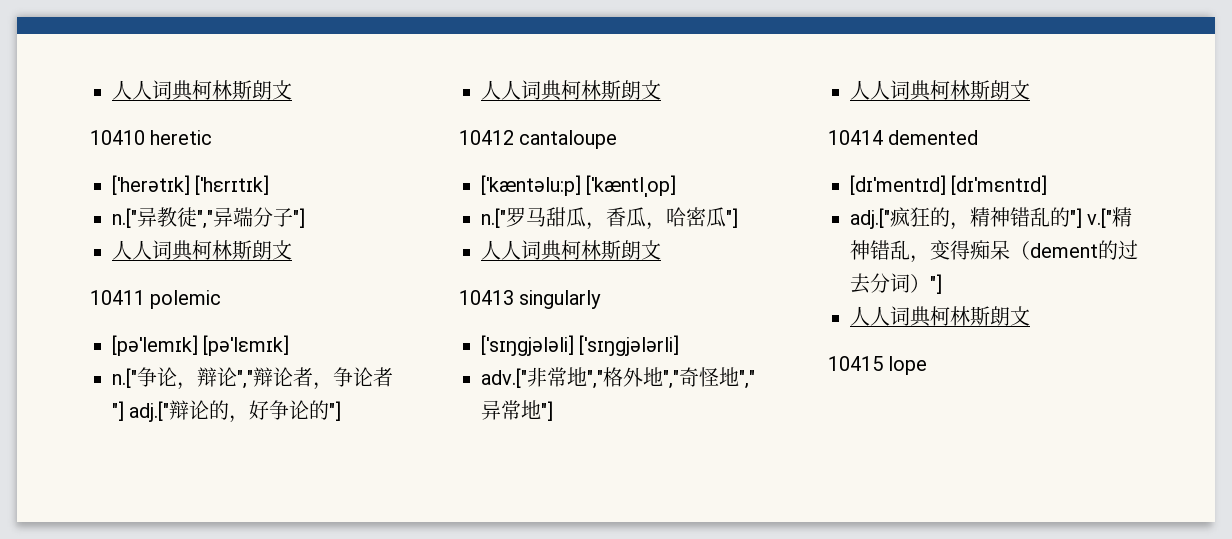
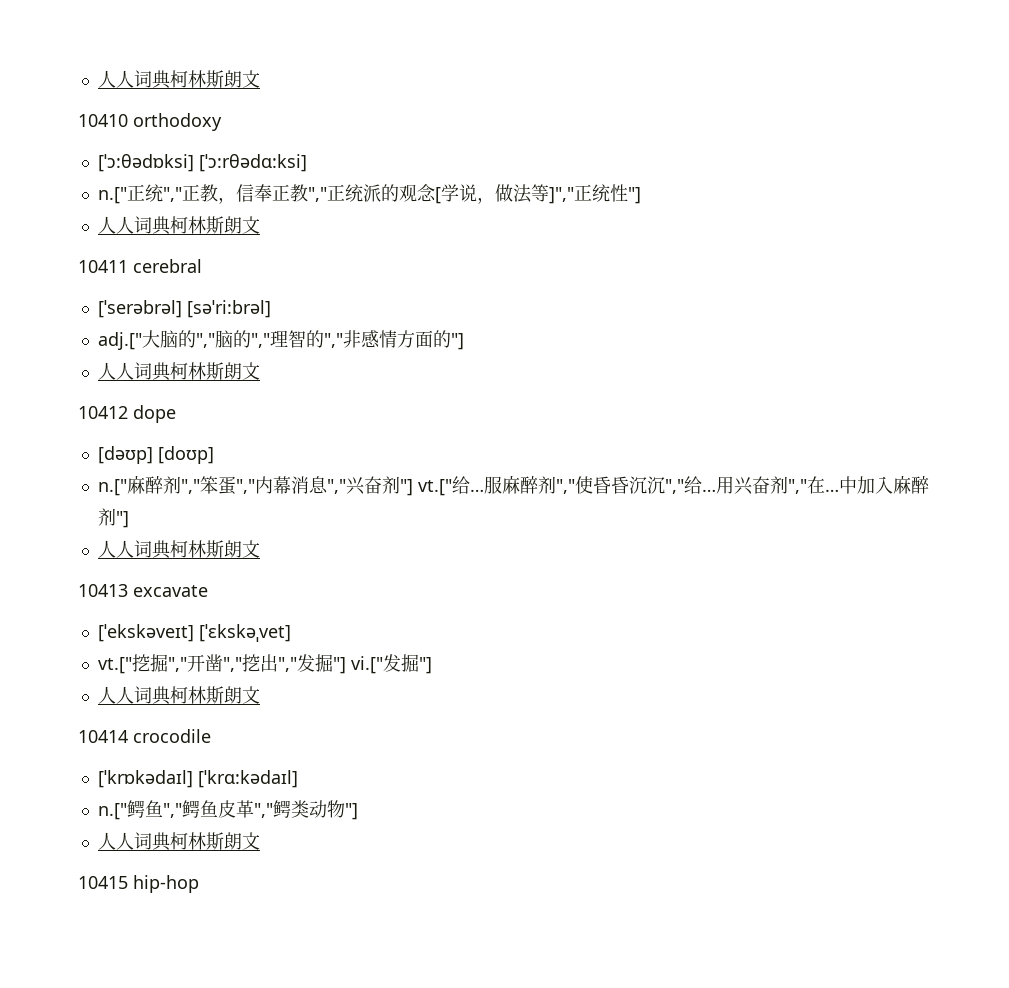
[150,130,213,145] [112,175,270,195] [112,207,293,229] heretic // [ˈherətɪk] [ˈhɛrɪtɪk] // n.["异教徒","异端分子 -> [133,113,222,131] [97,154,307,172] [97,184,628,204] orthodoxy // [ˈɔ:θədɒksi] [ˈɔ:rθədɑ:ksi] // n.["正统","正教，信奉正教","正统派的观念[学说，做法等]","正统性
[150,290,222,309] [112,335,290,356] [112,367,393,390] [112,400,310,423] polemic // [pəˈlemɪk] [pəˈlɛmɪk] // n.["争论，辩论","辩论者，争论者"] adj.["辩论的，好争论 -> [133,259,202,273] [97,300,271,318] [97,330,433,350] cerebral // [ˈserəbrəl] [səˈri:brəl] // adj.["大脑的","脑的","理智的","非感情方面
[519,130,618,149] [481,175,677,197] [481,207,726,230] cantaloupe // [ˈkæntəlu:p] [ˈkæntlˌop] // n.["罗马甜瓜，香瓜，哈密瓜 -> [133,405,176,423] [97,446,214,464] [97,475,929,496] [97,508,116,526] dope // [dəʊp] [doʊp] // n.["麻醉剂","笨蛋","内幕消息","兴奋剂"] vt.["给…服麻醉剂","使昏昏沉沉","给…用兴奋剂","在…中加入麻醉剂
[519,290,602,309] [481,335,680,356] [481,367,755,389] [481,400,541,420] singularly // [ˈsɪŋgjələli] [ˈsɪŋgjələrli] // adv.["非常地","格外地","奇怪地","异常地 -> [133,585,208,597] [97,624,291,642] [97,654,419,674] excavate // [ˈekskəveɪt] [ˈɛkskəˌvet] // vt.["挖掘","开凿","挖出","发掘"] vi.["发掘
[888,130,979,145] [850,175,1048,195] [850,207,1133,230] [850,240,1138,263] [850,273,930,294] demented // [dɪˈmentɪd] [dɪˈmɛntɪd] // adj.["疯狂的，精神错乱的"] v.["精神错乱，变得痴呆（dement的过去分词） -> [133,729,211,743] [97,770,298,788] [97,800,345,820] crocodile // [ˈkrɒkədaɪl] [ˈkrɑ:kədaɪl] // n.["鳄鱼","鳄鱼皮革","鳄类动物
[888,356,928,375] lope -> [133,875,199,893] hip-hop

